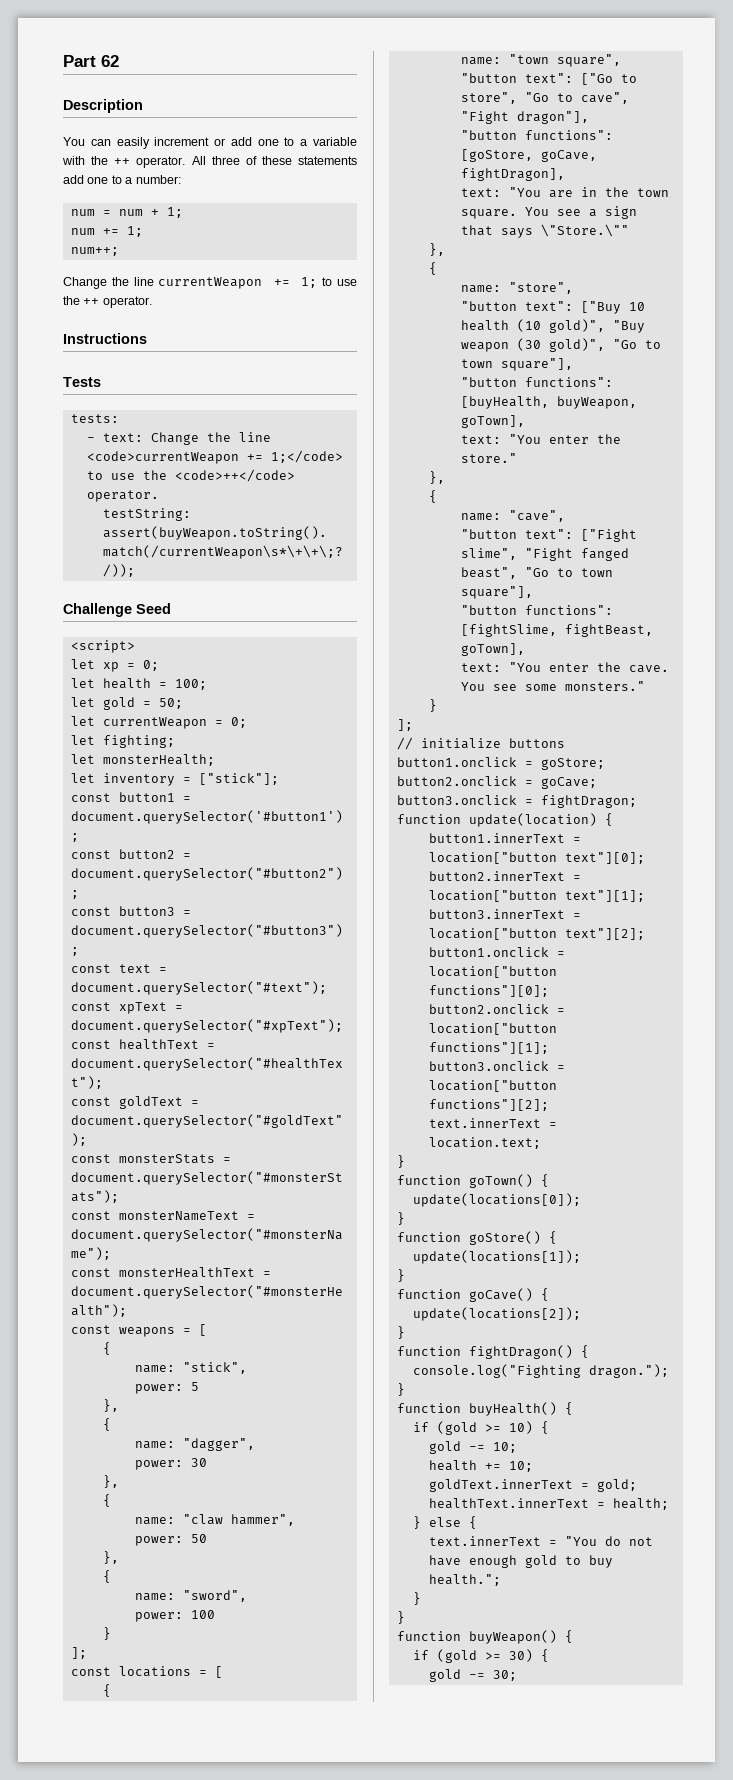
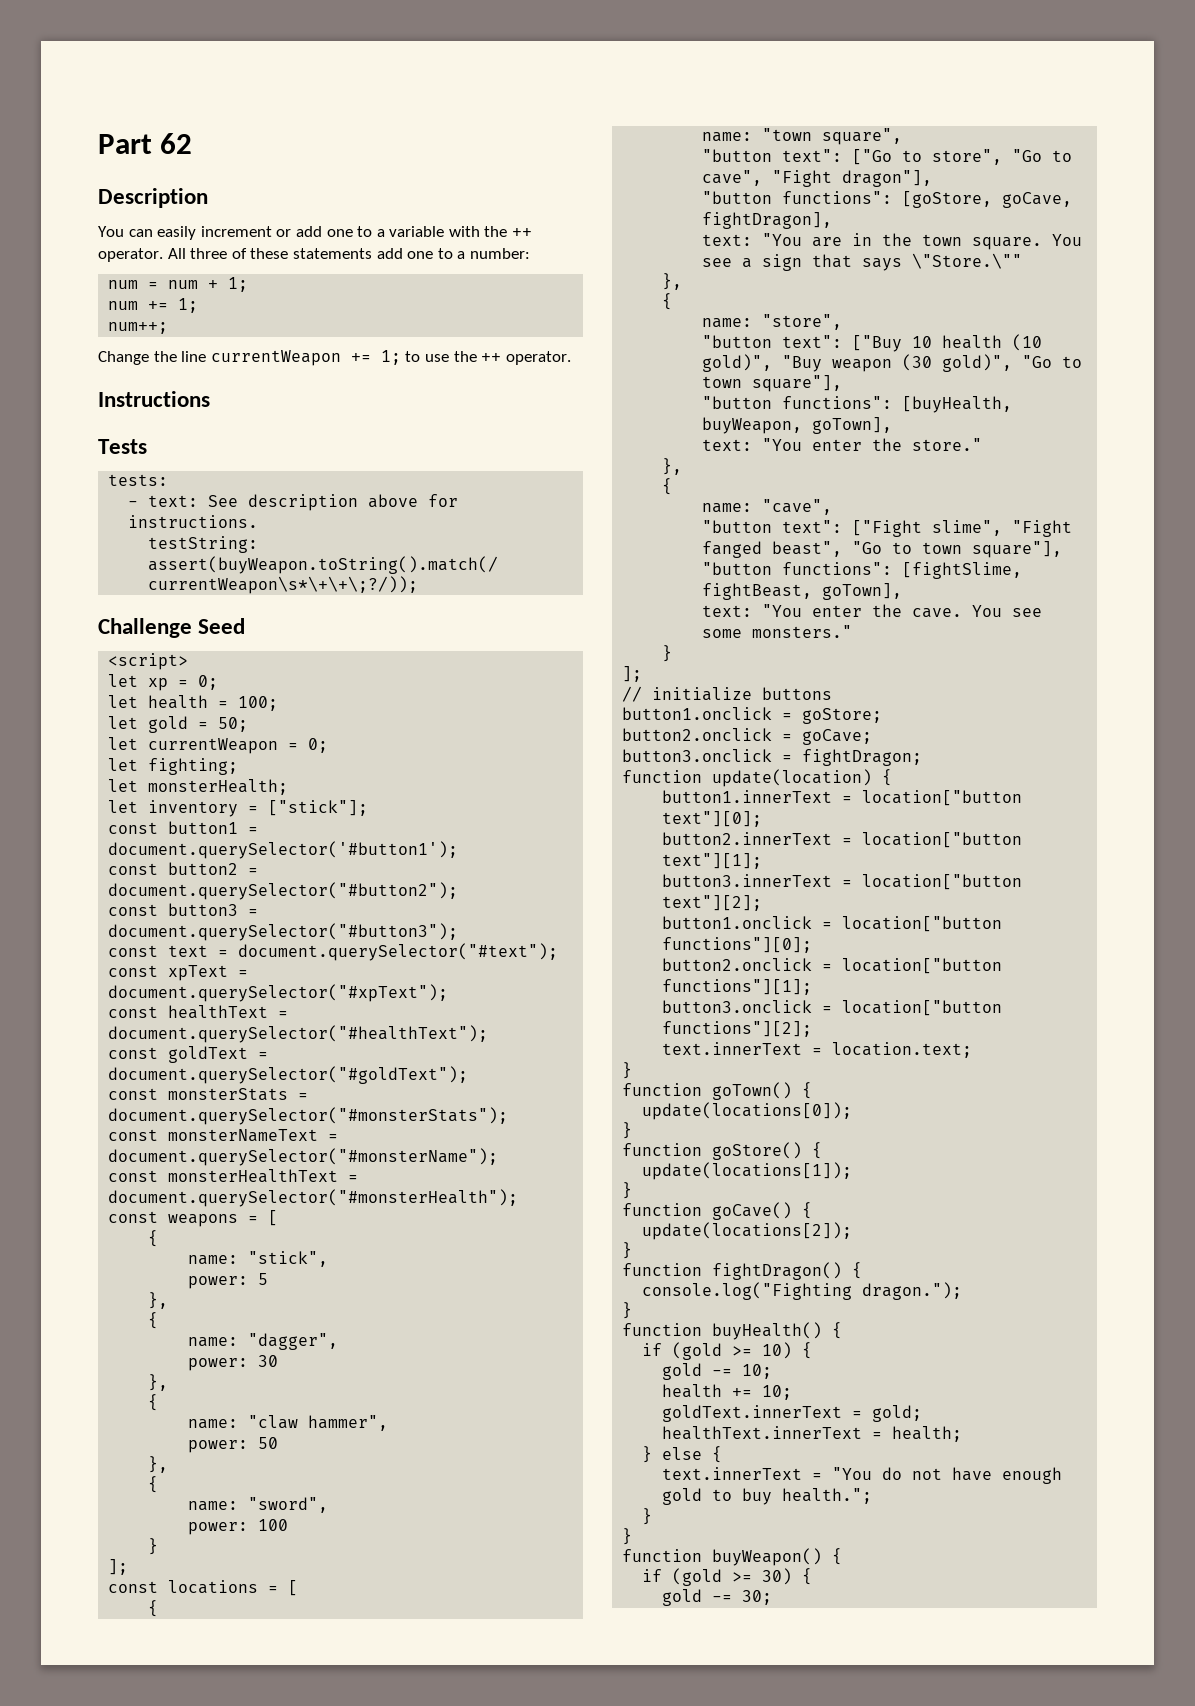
[150,432,271,445] [86,450,343,464] [86,469,295,482] [86,490,159,502] Change the line <code>currentWeapon += 1;</code> to use the <code>++</code> operator. -> [208,494,459,511] [128,515,259,528] See description above for instructions.

